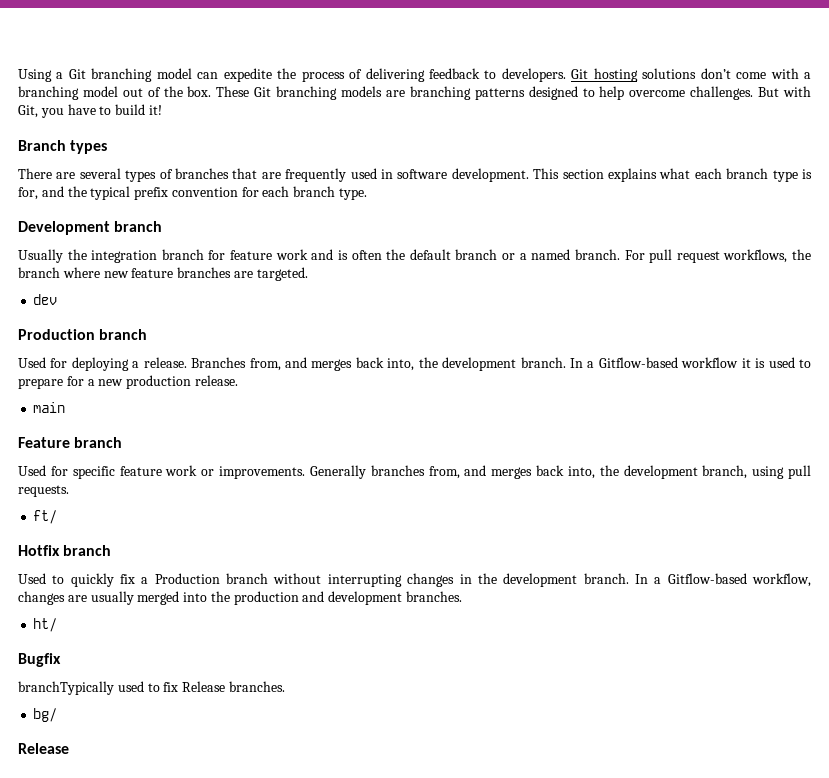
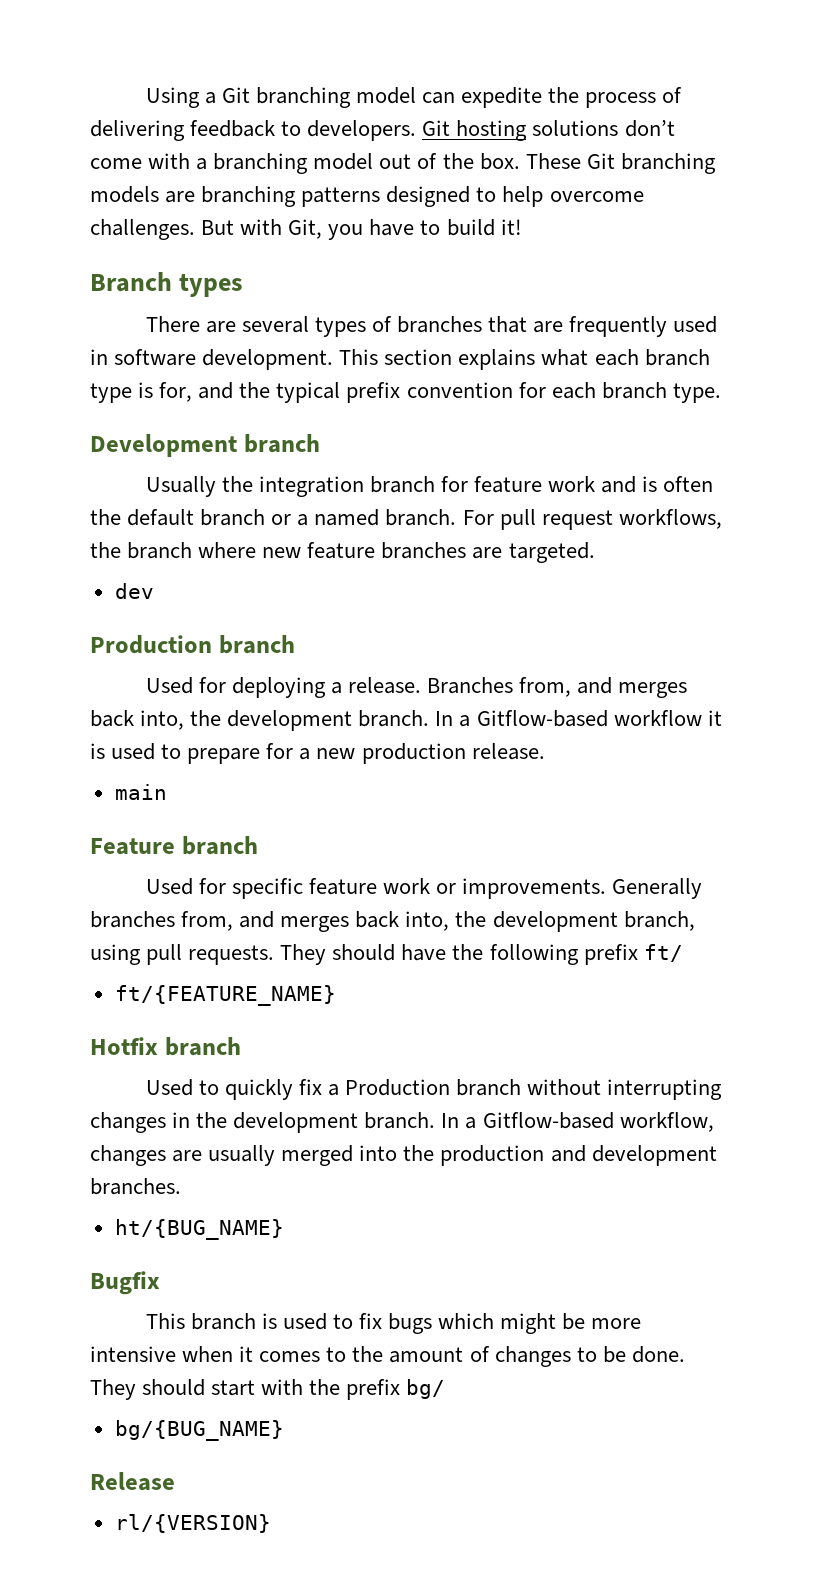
[33,510,58,524] // ft/ -> [280,944,683,965] [114,985,336,1006] They should have the following prefix ft/ // ft/{FEATURE_NAME}
[33,618,58,632] ht/ -> [114,1219,284,1240] ht/{BUG_NAME}
[18,681,285,695] branchTypically used to fix Release branches. // -> [145,1313,642,1334] [90,1346,685,1367] [90,1379,401,1400] This branch is used to fix bugs which might be more intensive when it comes to the amount of changes to be done. They should start with the prefix
[18,743,69,754] // Release -> [114,1420,284,1441] [90,1472,175,1491] [114,1514,271,1533] // bg/{BUG_NAME} // Release // rl/{VERSION}

